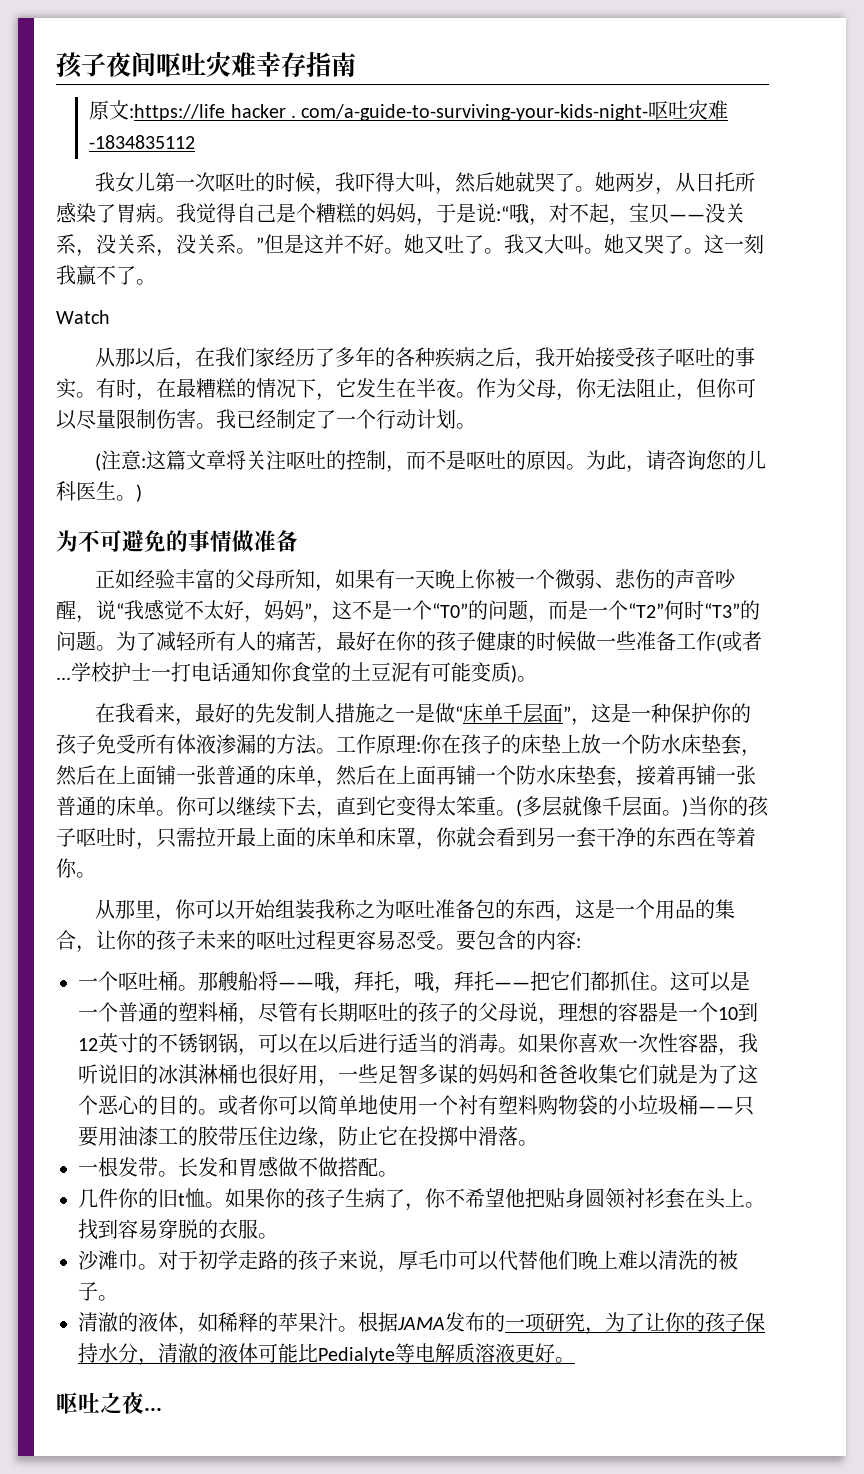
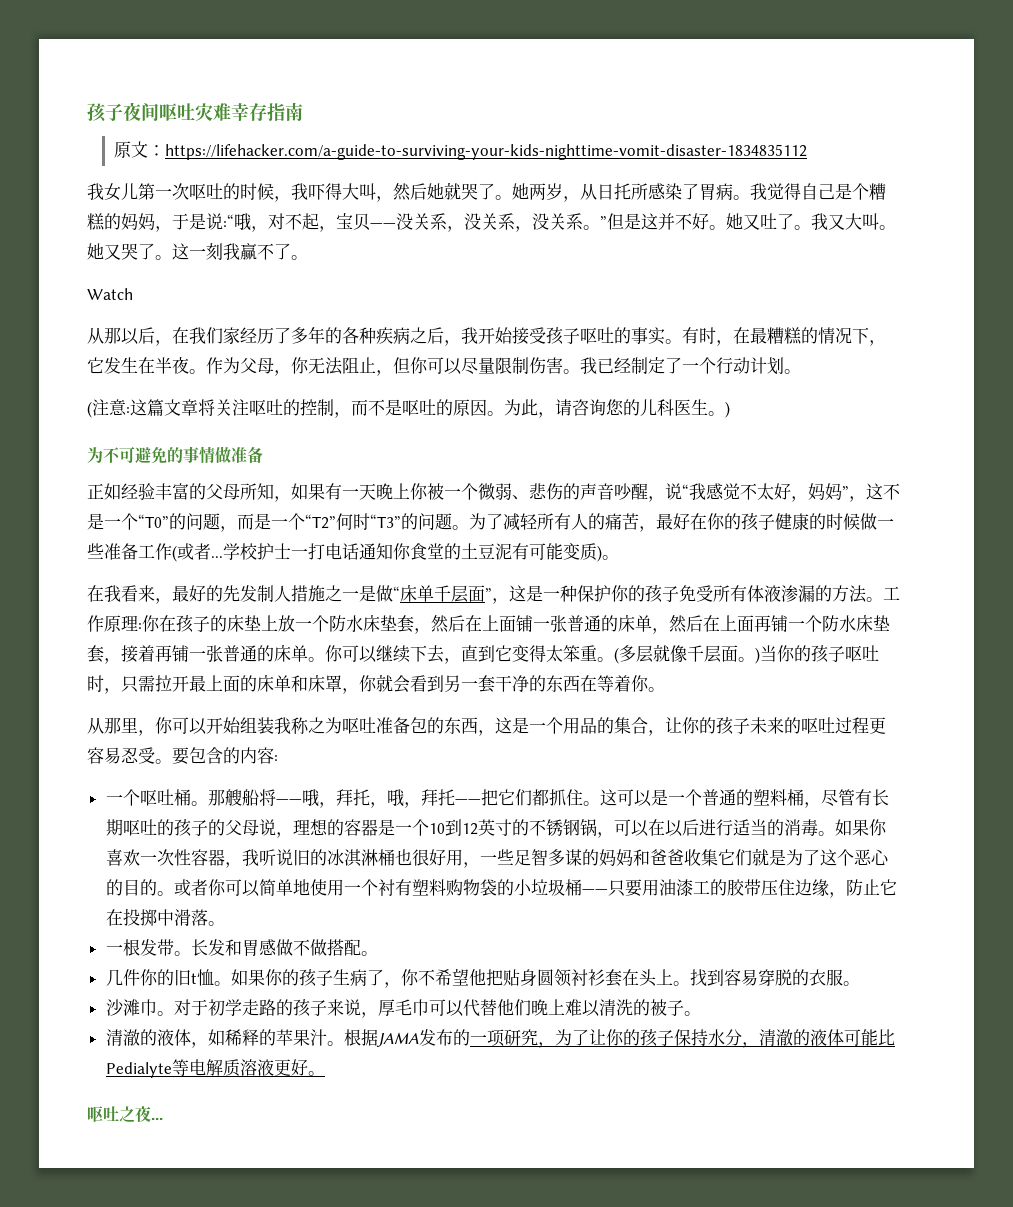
[129,100,729,121] [89,135,196,149] :https://life hacker . com/a-guide-to-surviving-your-kids-night-呕吐灾难-1834835112 -> [148,144,808,160] ：https://lifehacker.com/a-guide-to-surviving-your-kids-nighttime-vomit-disaster-1834835112

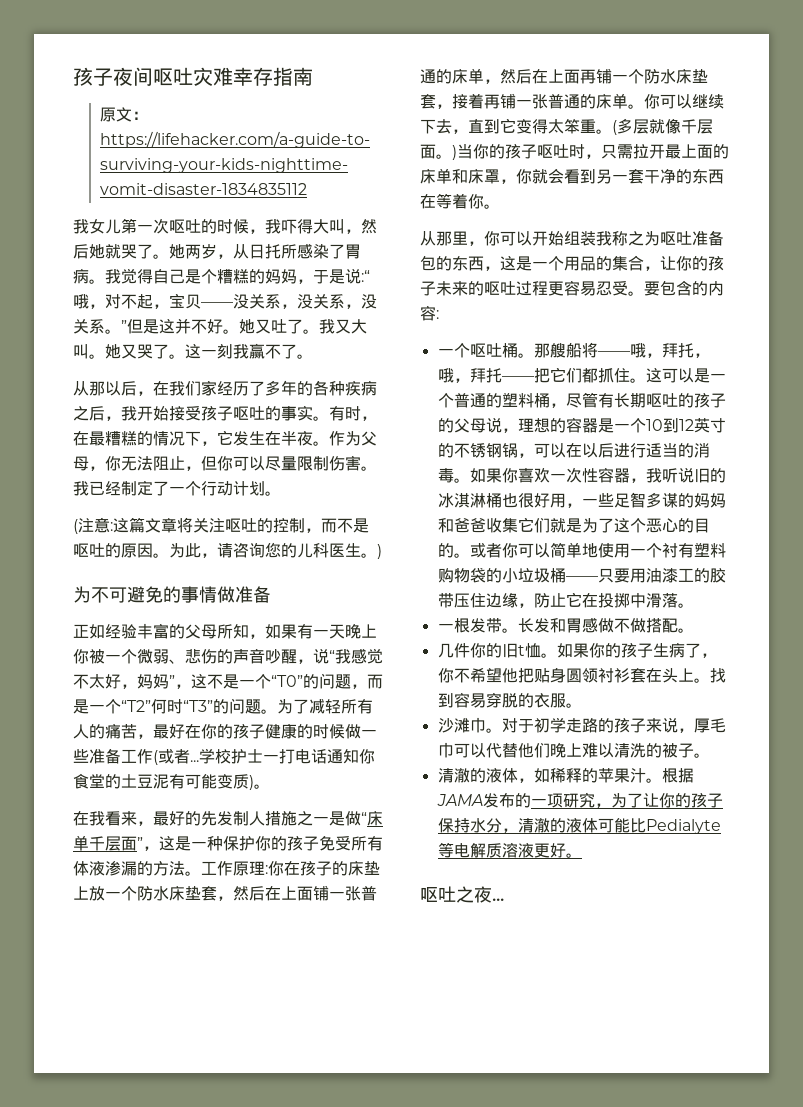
[87,288,133,300] // Watch -> (313, 356) none

